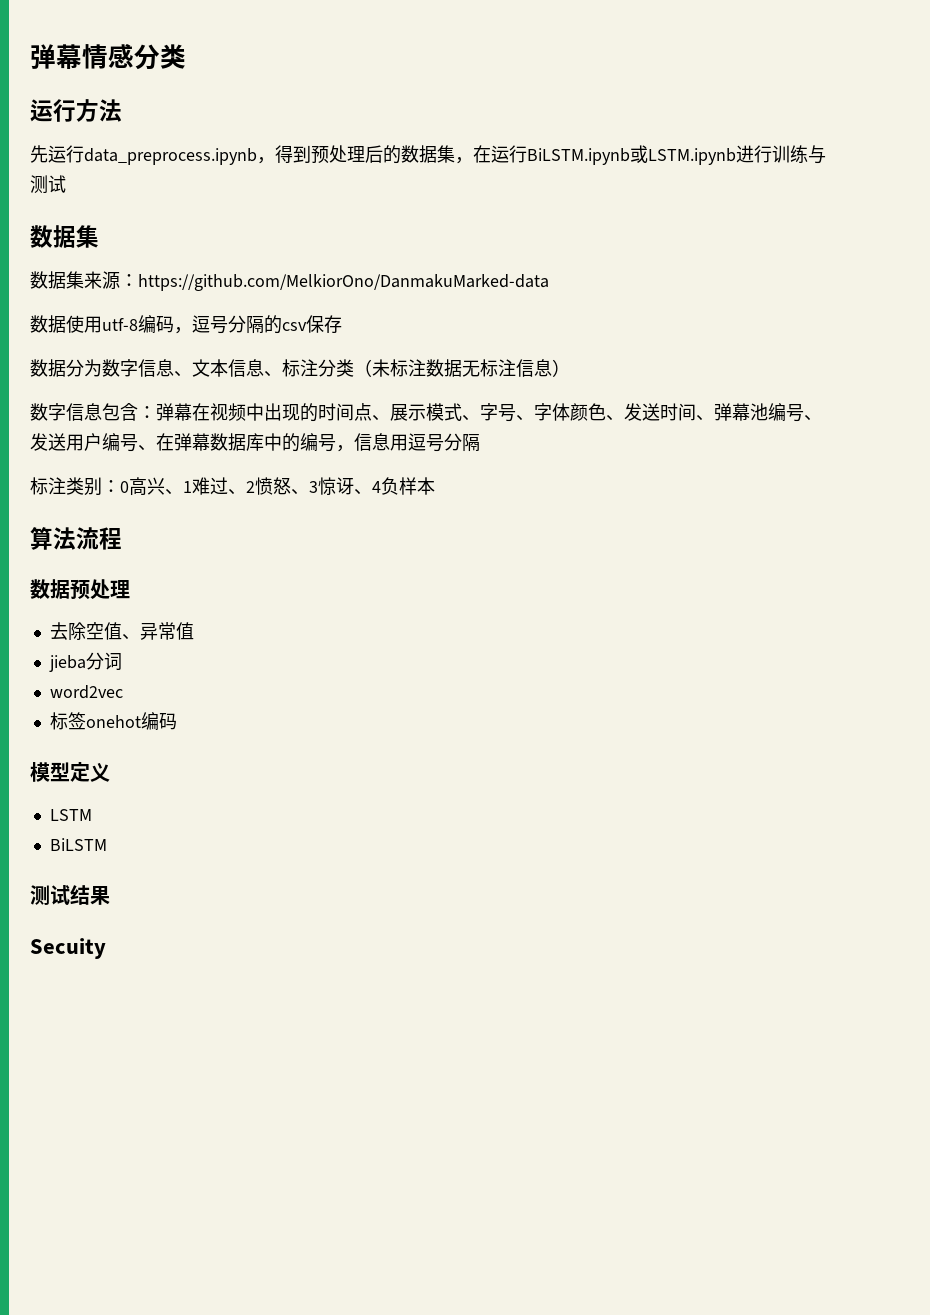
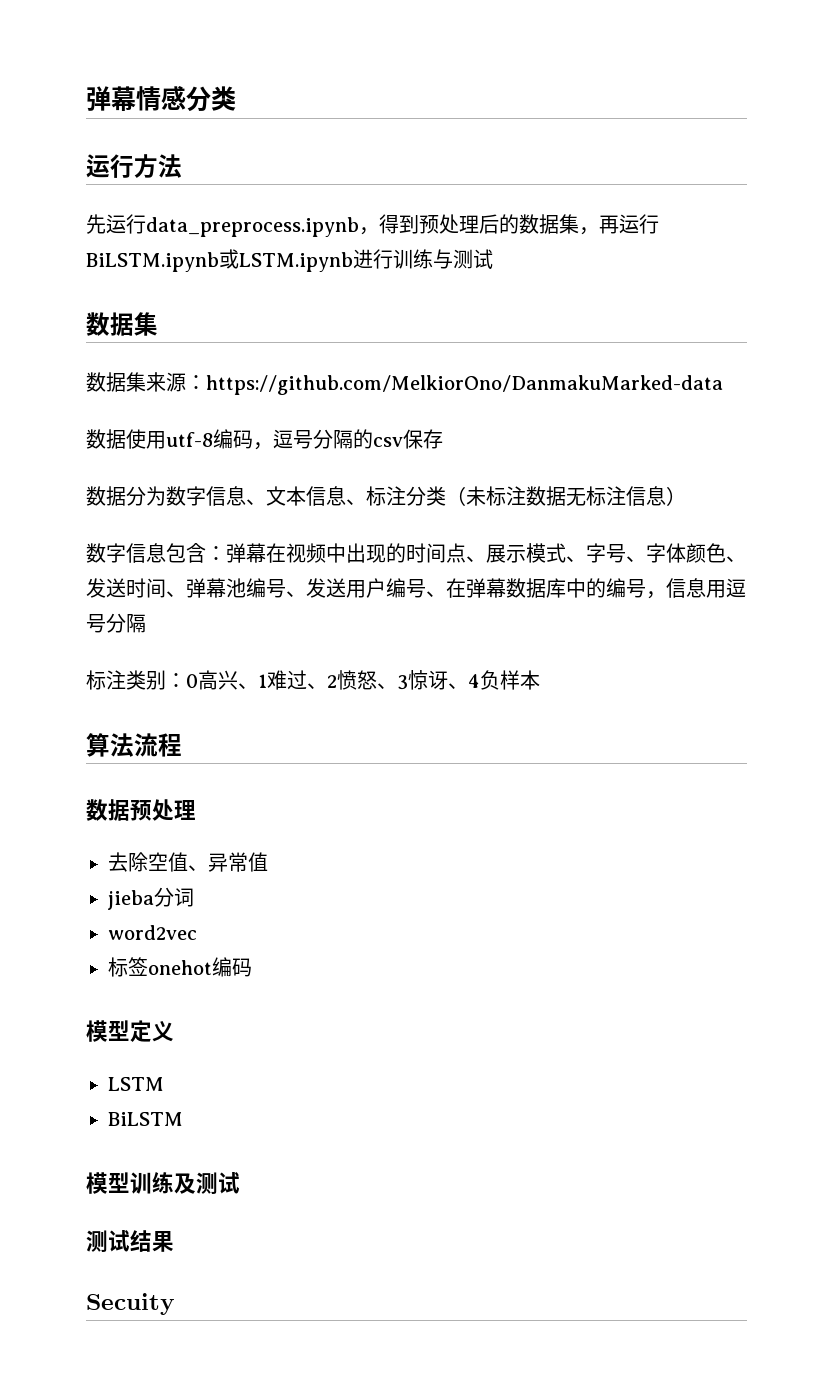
[473,145,491,163] 在 -> [599,215,619,234] 再
(107, 844) none -> [86,1171,240,1194] // 模型训练及测试

